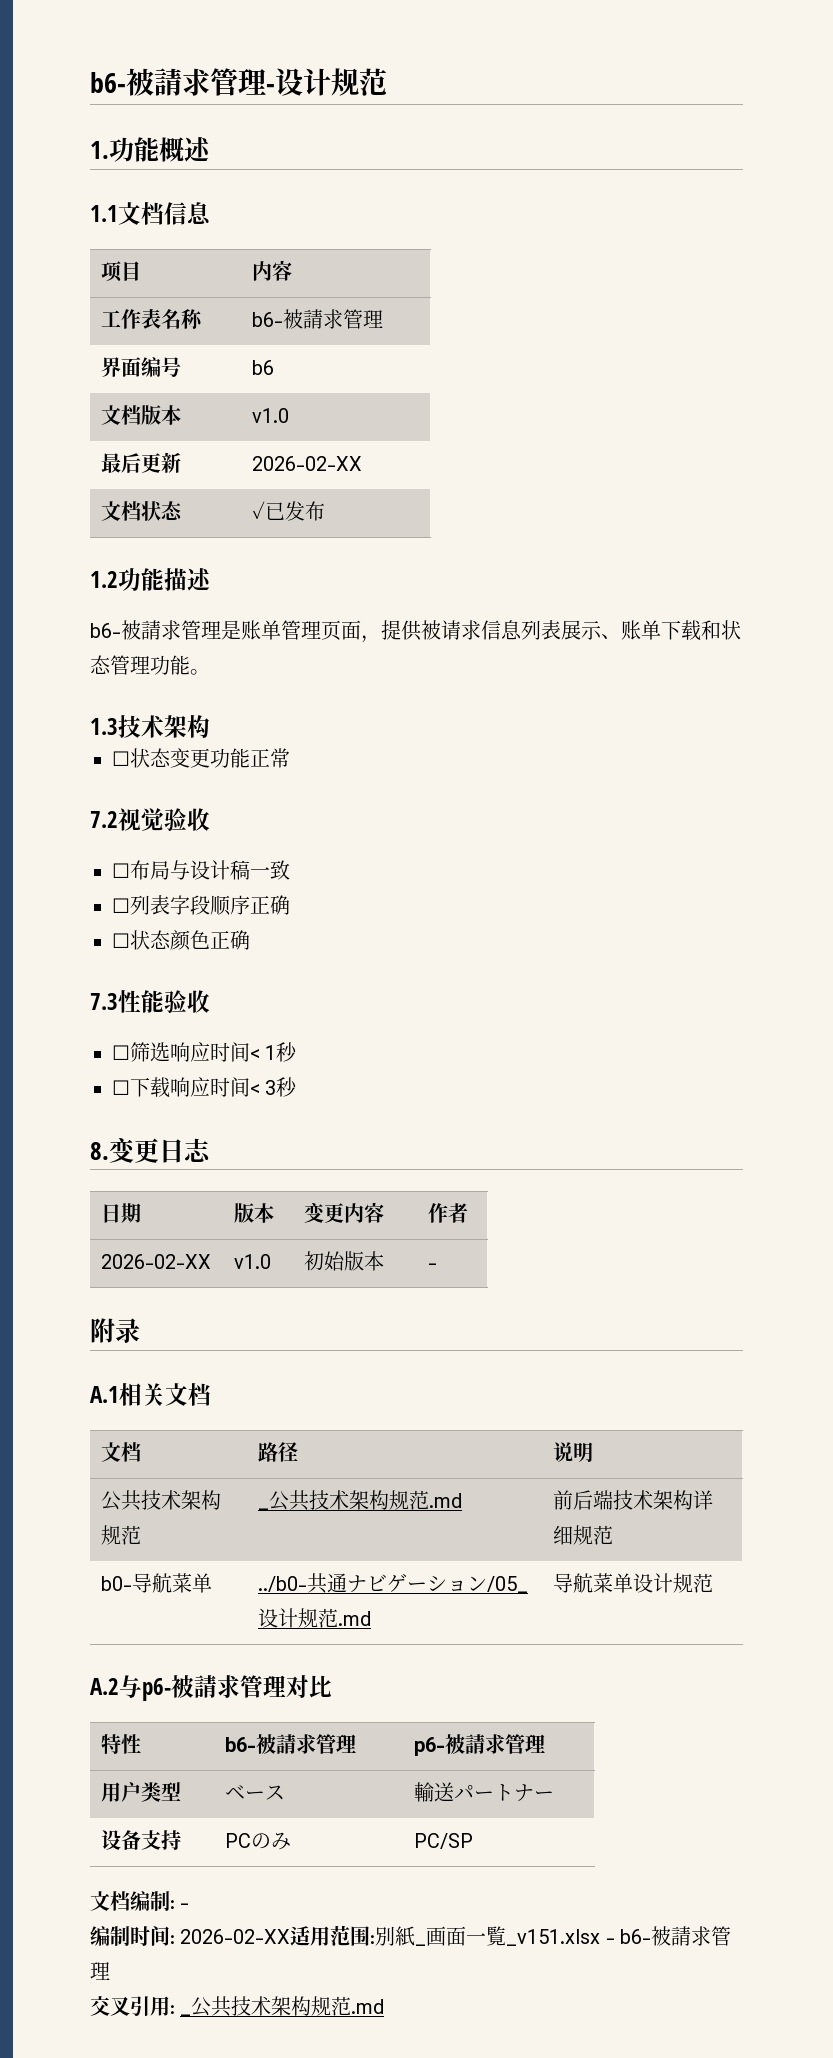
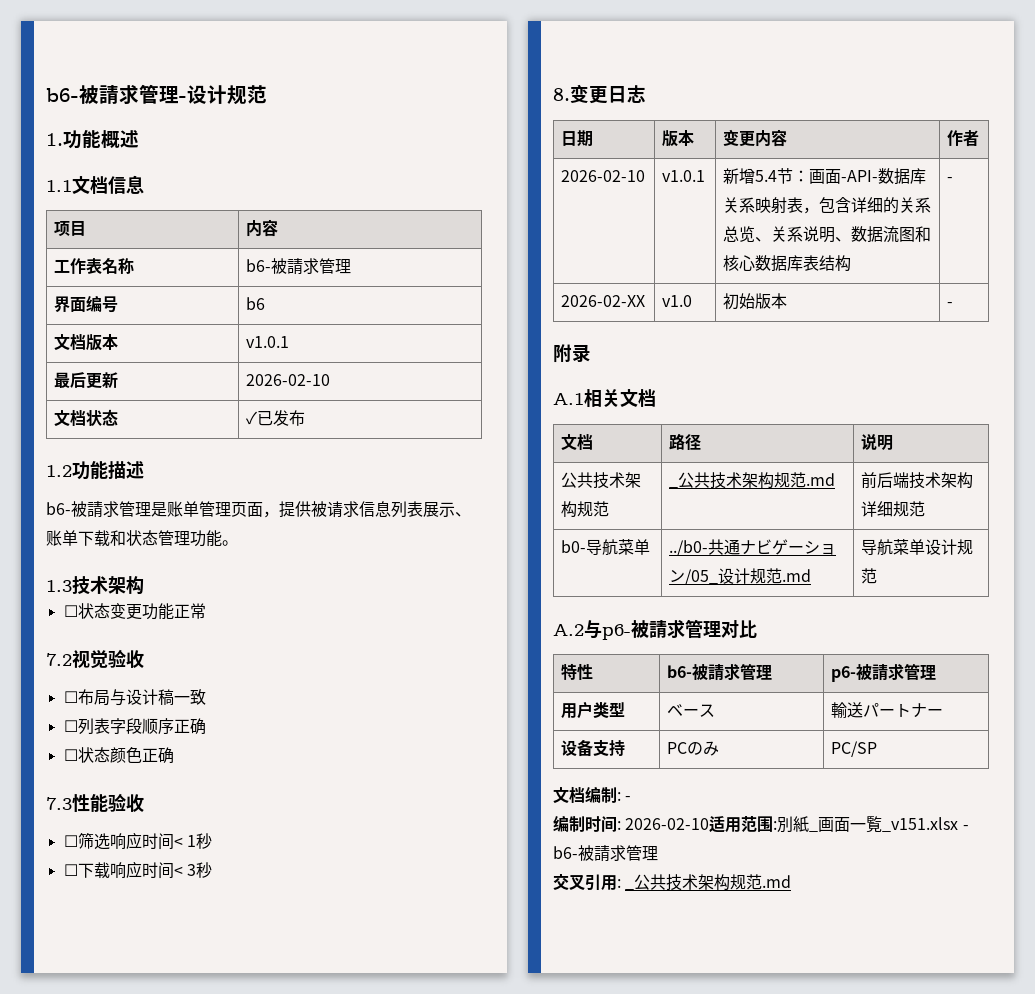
[252,408,290,423] v1.0 -> [246,336,290,348] v1.0.1
[252,456,363,471] 2026-02-XX -> [246,374,331,386] 2026-02-10
(469, 1213) none -> [561,170,646,182] [662,170,706,182] [723,168,927,185] [723,197,932,214] [723,226,932,243] [723,255,852,272] [947,177,954,182] // 2026-02-10 | v1.0.1 | 新增5.4节：画面-API-数据库关系映射表，包含详细的关系总览、关系说明、数据流图和核心数据库表结构 | -
[180,1929,291,1944] 2026-02-XX -> [625,818,710,830] 2026-02-10

